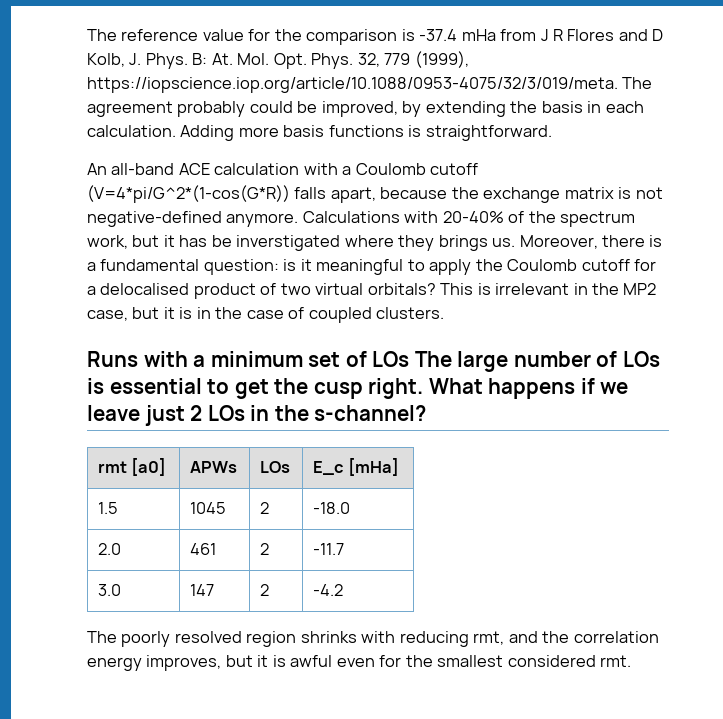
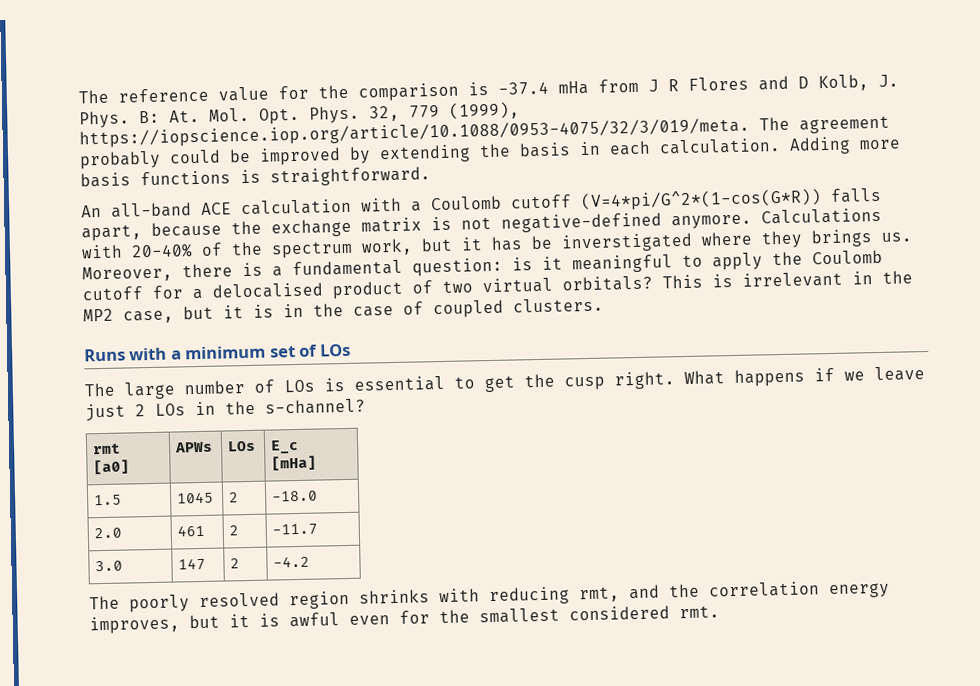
[321,101,398,117] improved, -> [259,147,341,166] improved
(410, 359) none -> (351, 350) //

